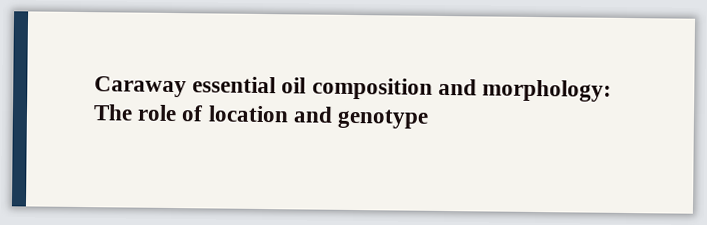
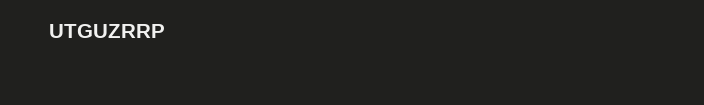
[94,76,613,102] [93,104,430,129] Caraway essential oil composition and morphology: The role of location and genotype -> [49,24,165,38] UTGUZRRP

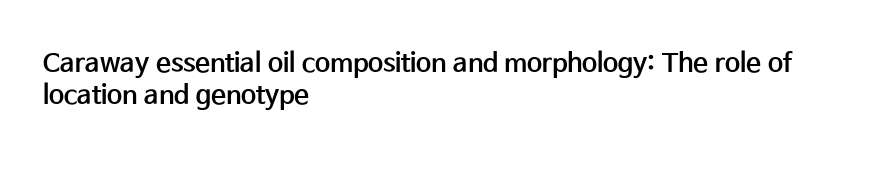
[49,24,165,38] UTGUZRRP -> [43,50,794,79] [43,82,309,111] Caraway essential oil composition and morphology: The role of location and genotype

